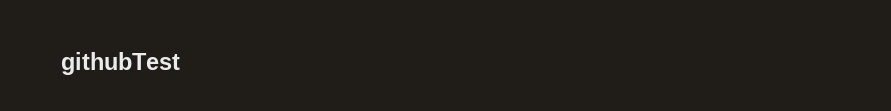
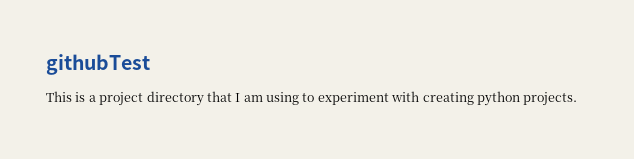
(180, 63) none -> [46,91,578,106] // This is a project directory that I am using to experiment with creating python projects.

